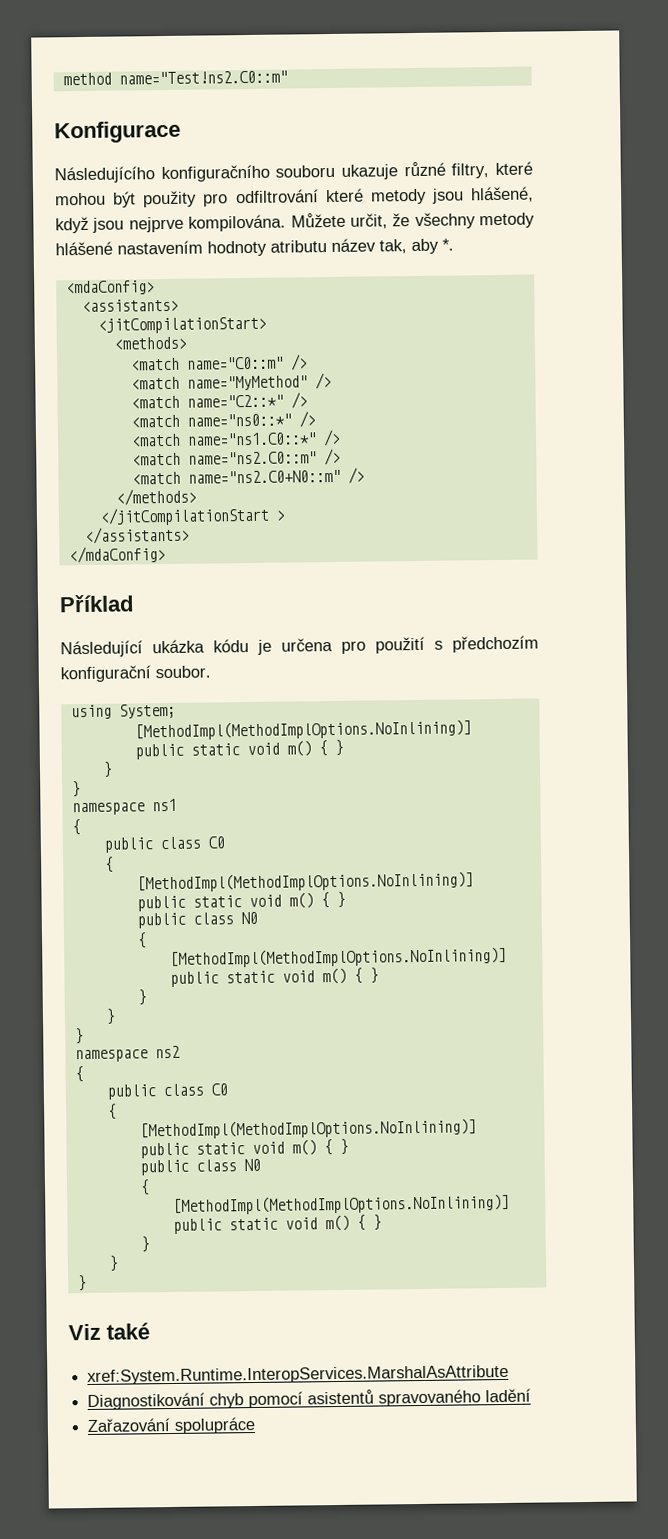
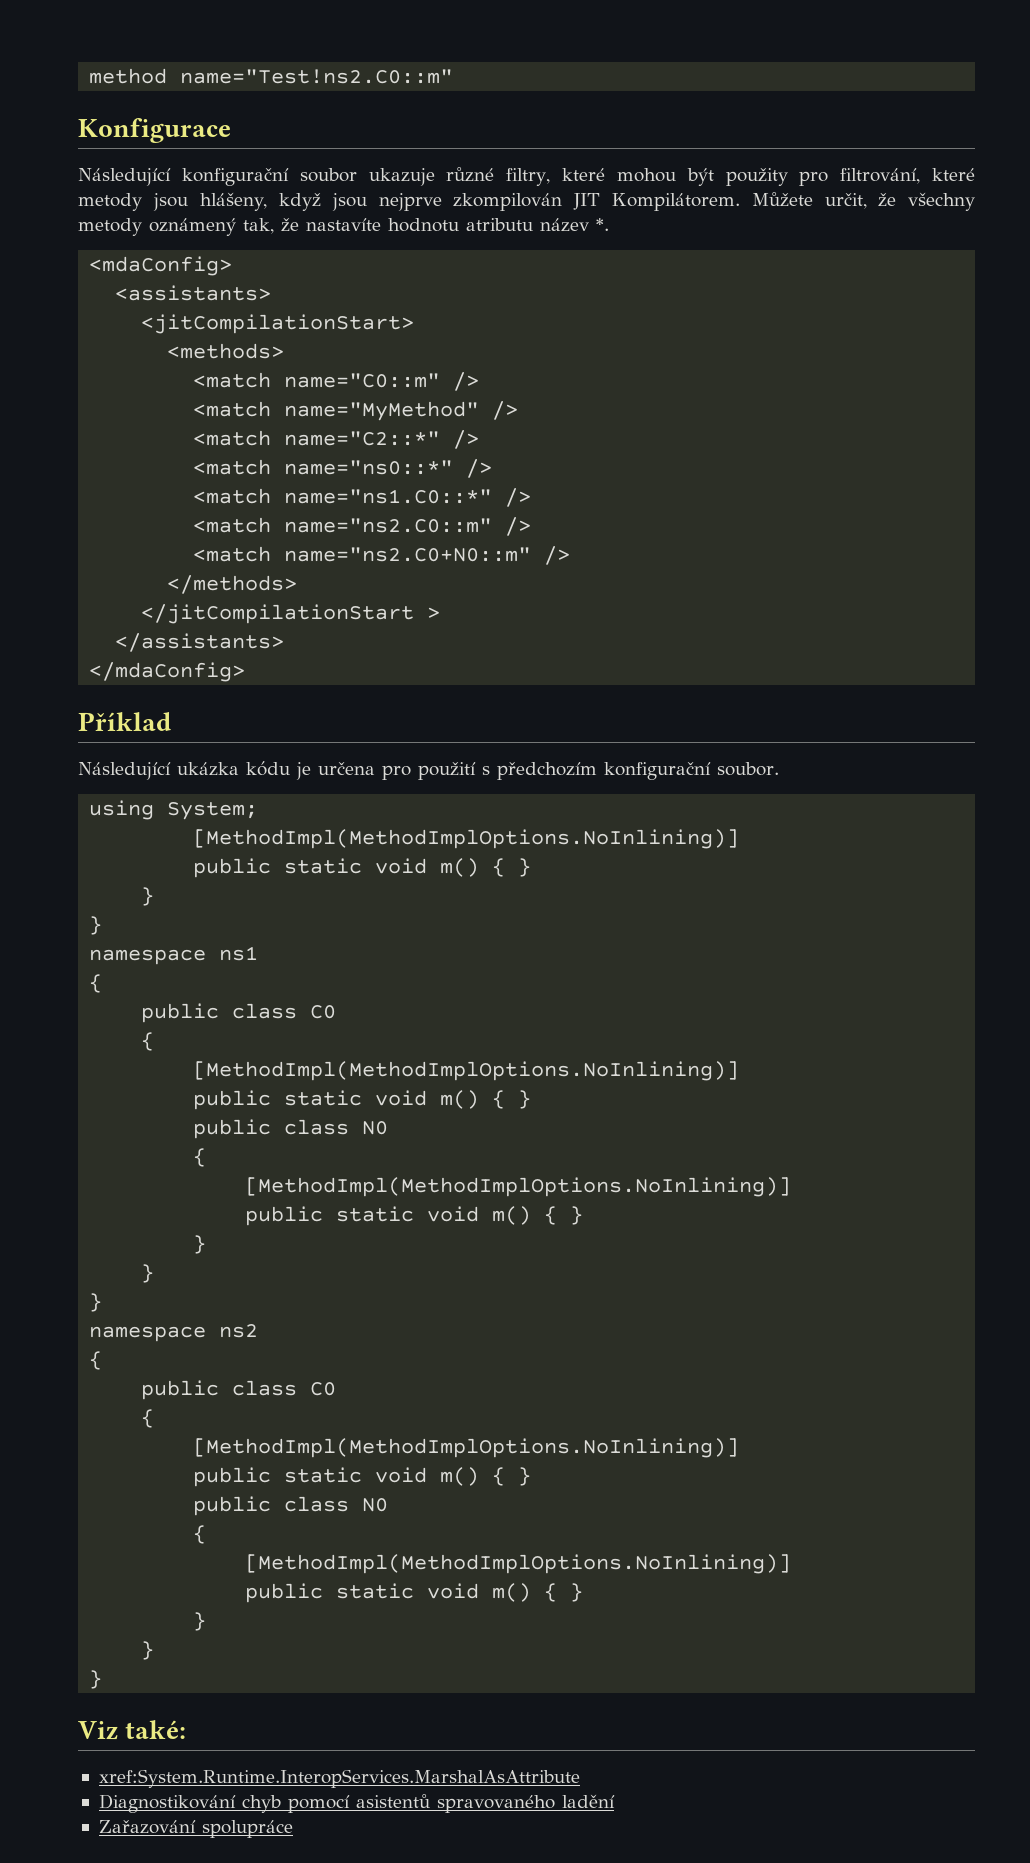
[54,164,336,184] Následujícího konfiguračního souboru -> [78,168,357,186] Následující konfigurační soubor
[235,189,319,204] odfiltrování -> [840,168,921,184] filtrování,
[470,186,534,203] hlášené, -> [199,192,268,211] hlášeny,
[188,214,287,232] kompilována. -> [453,193,740,211] zkompilován JIT Kompilátorem.
[55,238,439,257] hlášené nastavením hodnoty atributu název tak, aby -> [149,218,589,236] oznámený tak, že nastavíte hodnotu atributu název
[106,1322,150,1340] také -> [125,1720,187,1739] také:

